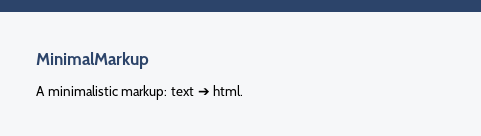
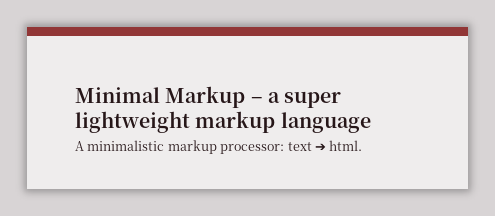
[36,52,149,69] MinimalMarkup -> [75,86,342,108] [75,111,371,133] Minimal Markup – a super lightweight markup language
[121,85,168,100] markup: -> [167,140,285,154] markup processor:

